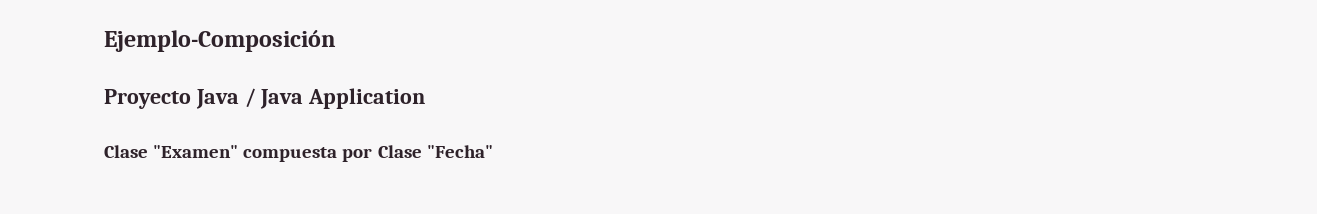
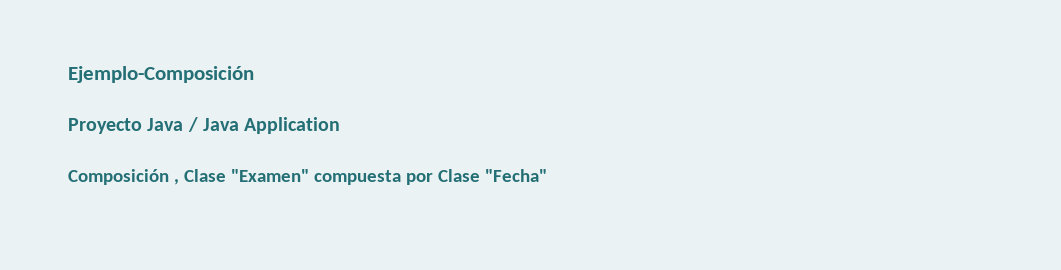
(426, 98) none -> [68,169,179,185] Composición ,

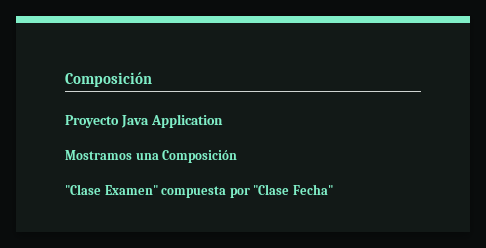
[68,66,254,83] Ejemplo-Composición -> [65,72,152,87] Composición
[187,117,239,132] / Java -> (149, 121) none
[68,169,547,185] Composición , Clase "Examen" compuesta por Clase "Fecha" -> [65,150,238,163] [65,184,333,198] Mostramos una Composición // "Clase Examen" compuesta por "Clase Fecha"

